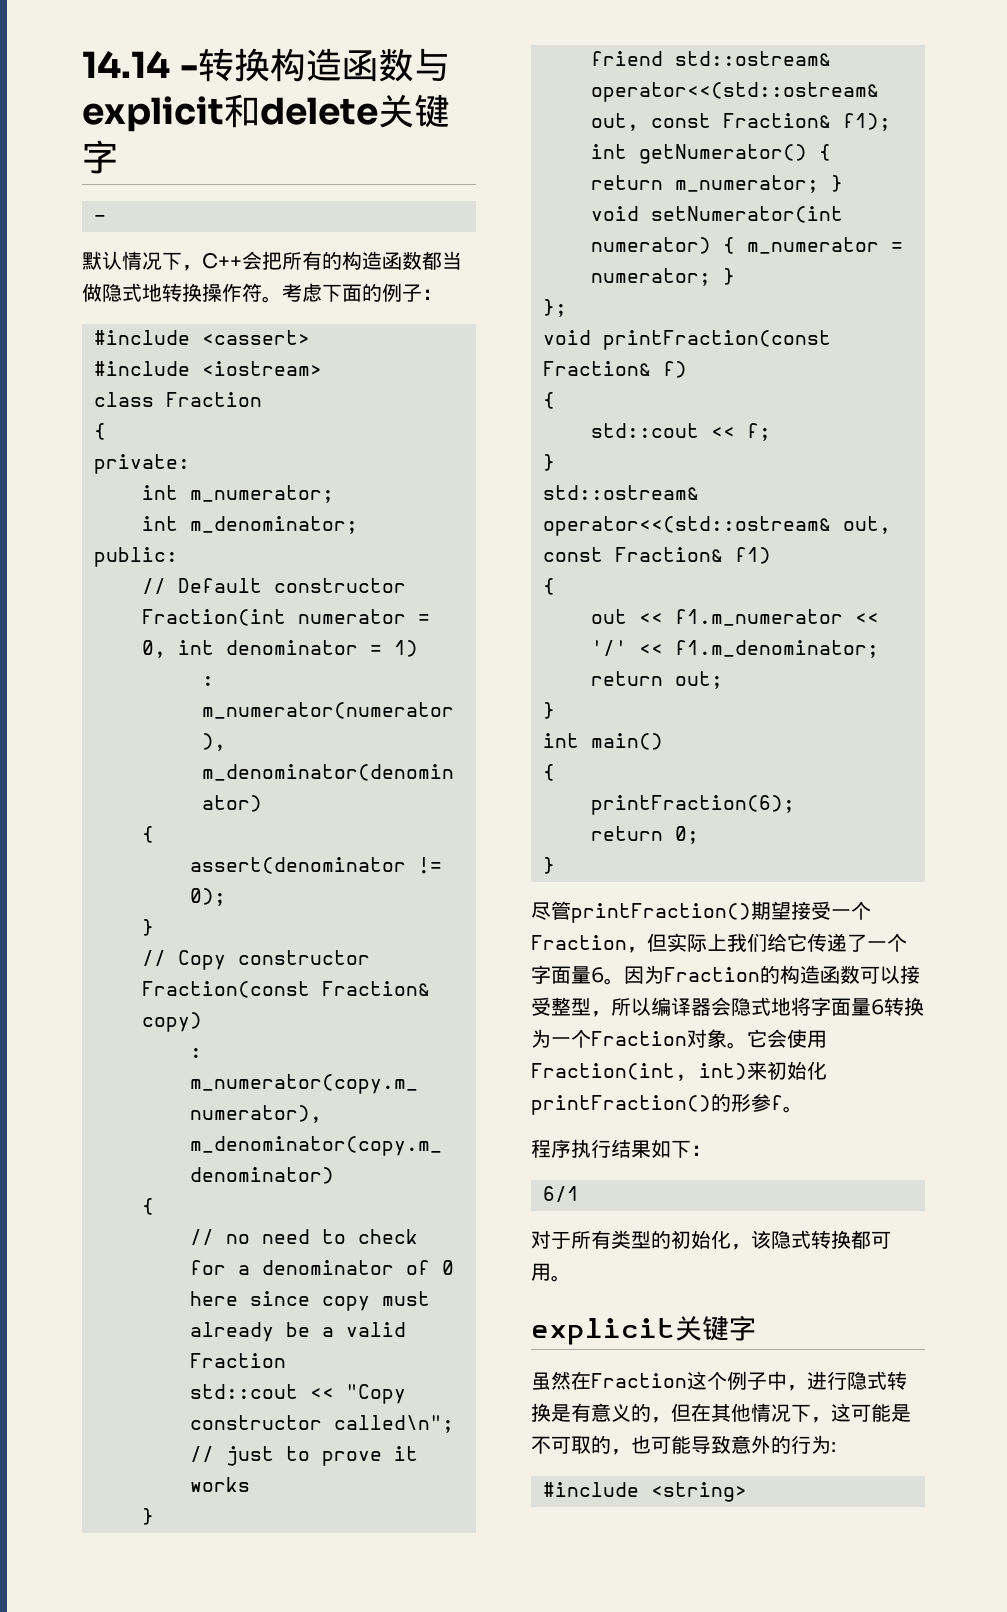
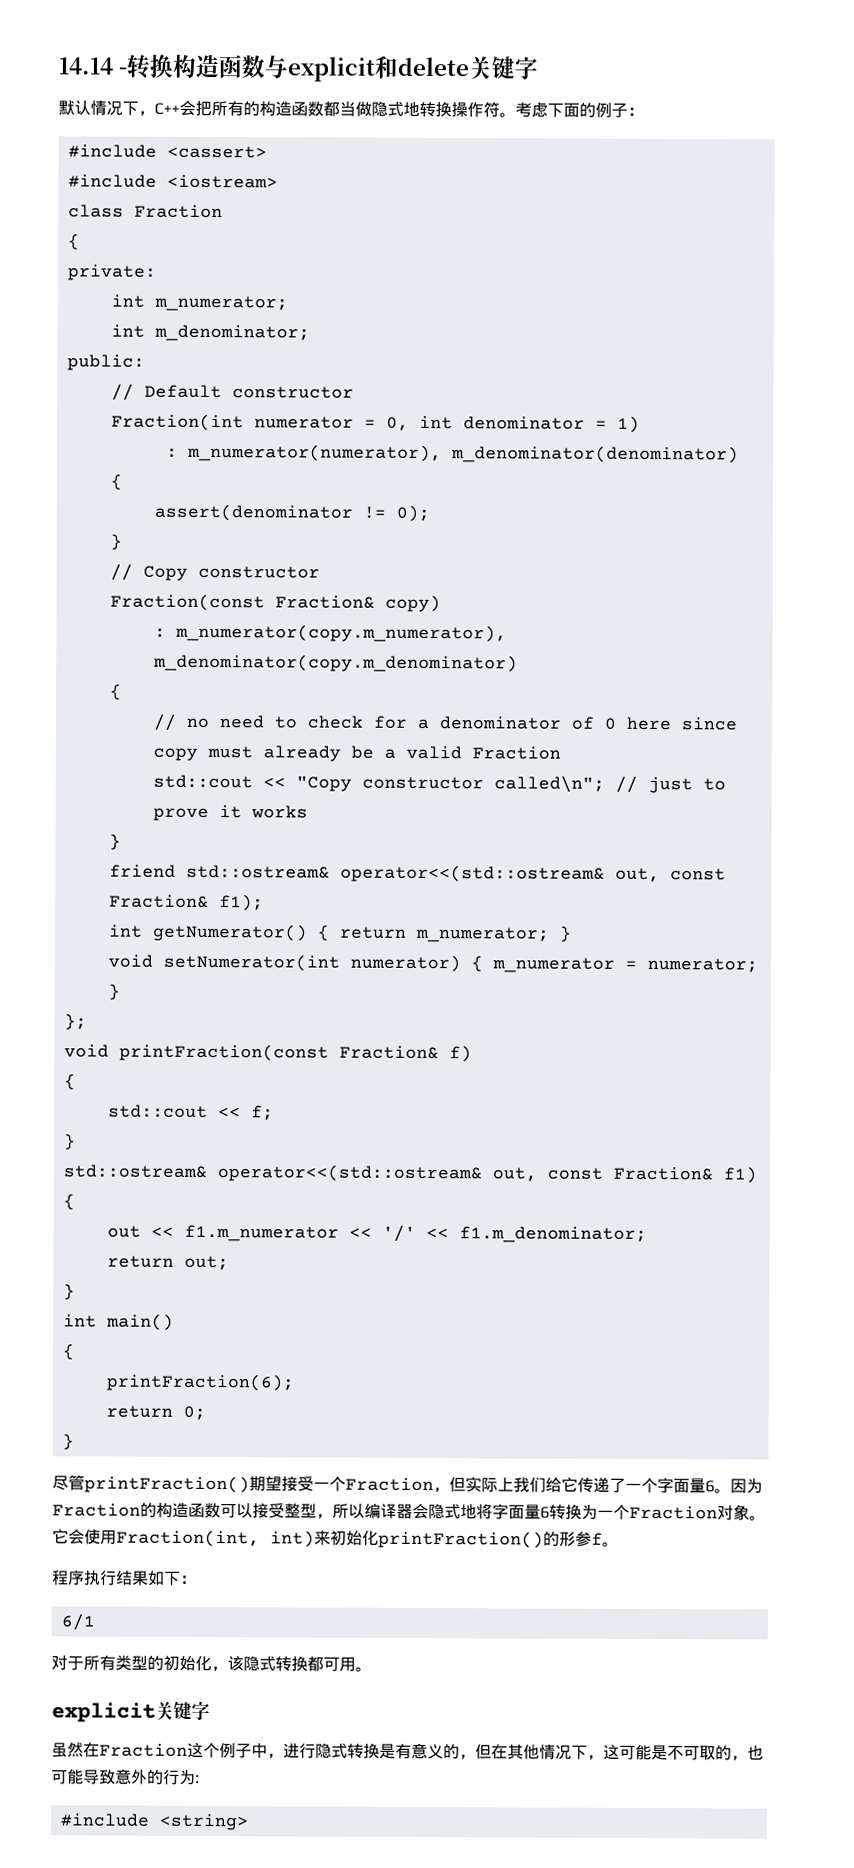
[94,215,106,222] // - -> (539, 68) none

